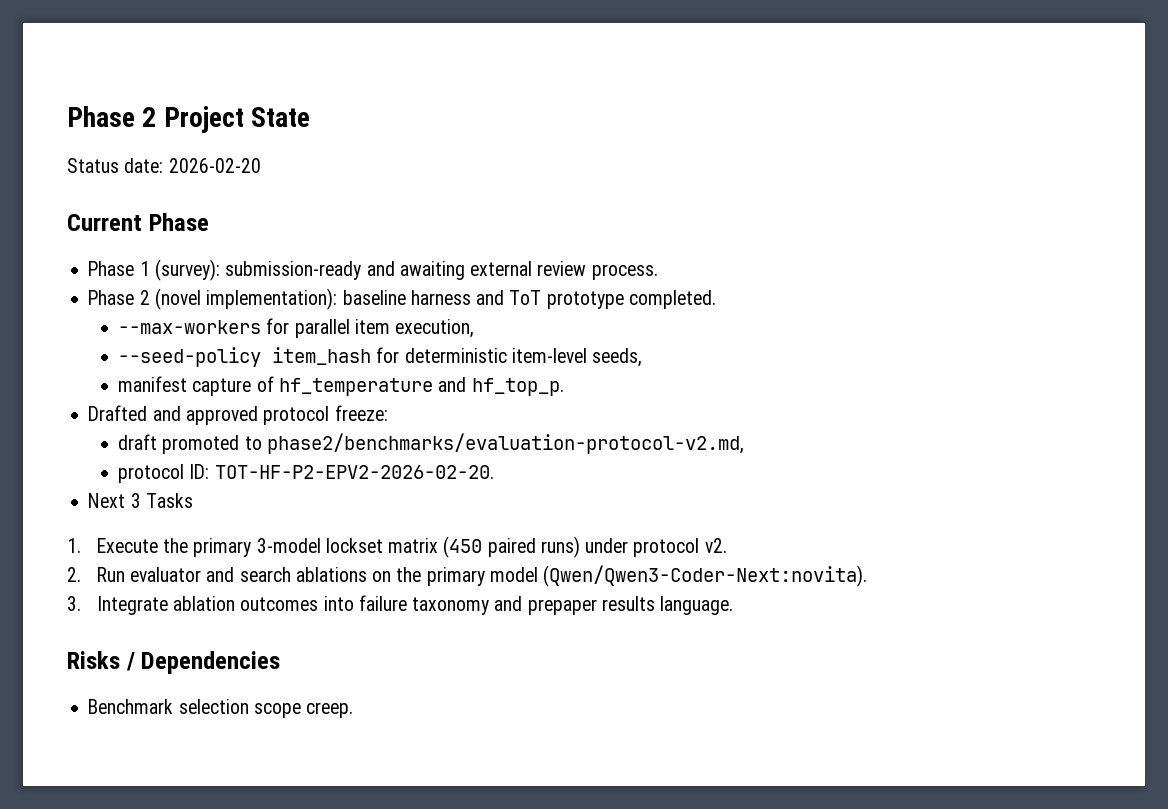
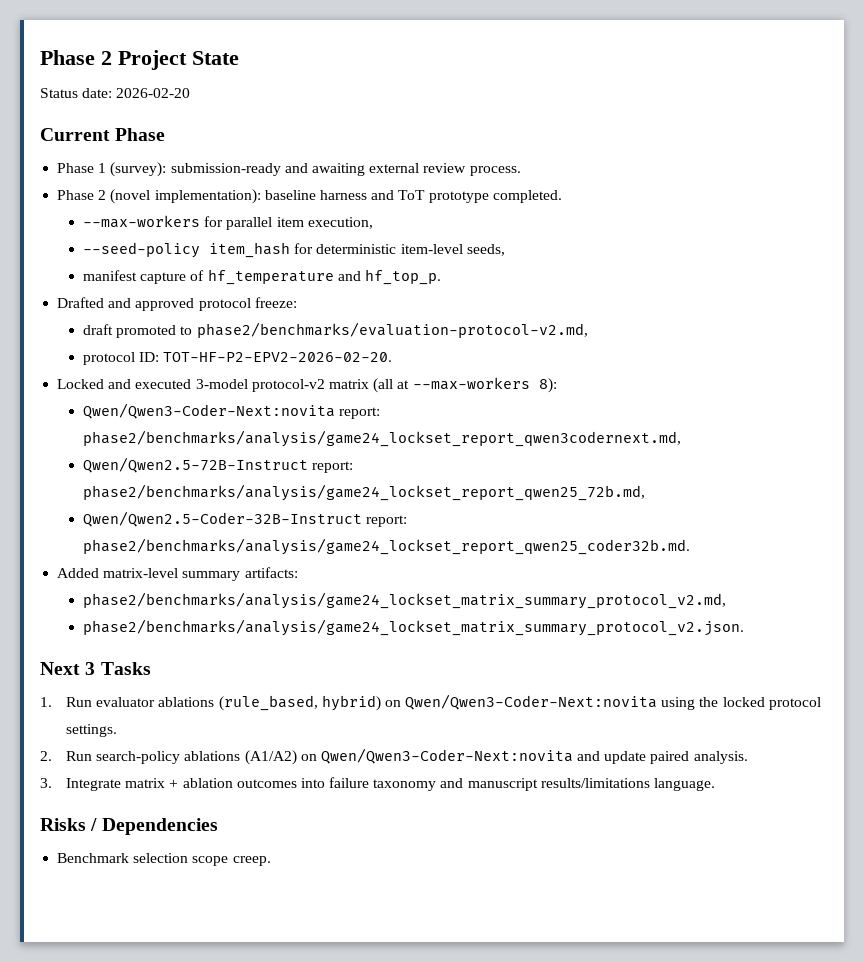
[88,493,193,508] [67,536,727,558] [67,565,868,587] Next 3 Tasks // 1. Execute the primary 3-model lockset matrix (450 paired runs) under protocol v2. // 2. Run evaluator and search ablations on the primary model (Qwen/Qwen3-Coder-Next:novita). -> [57,377,557,393] [83,403,381,419] [83,430,682,447] [83,457,354,473] [83,484,646,501] [83,511,408,527] [83,538,691,555] [57,567,298,581] [83,592,727,609] [83,619,745,636] [40,662,151,675] [40,694,821,711] [65,724,117,737] [40,748,748,765] Locked and executed 3-model protocol-v2 matrix (all at --max-workers 8): // Qwen/Qwen3-Coder-Next:novita report: phase2/benchmarks/analysis/game24_lockset_report_qwen3codernext.md, // Qwen/Qwen2.5-72B-Instruct report: phase2/benchmarks/analysis/game24_lockset_report_qwen25_72b.md, // Qwen/Qwen2.5-Coder-32B-Instruct report: phase2/benchmarks/analysis/game24_lockset_report_qwen25_coder32b.md. // Added matrix-level summary artifacts: // phase2/benchmarks/analysis/game24_lockset_matrix_summary_protocol_v2.md, // phase2/benchmarks/analysis/game24_lockset_matrix_summary_protocol_v2.json. // Next 3 Tasks // 1. Run evaluator ablations (rule_based, hybrid) on Qwen/Qwen3-Coder-Next:novita using the locked protocol settings. // 2. Run search-policy ablations (A1/A2) on Qwen/Qwen3-Coder-Next:novita and update paired analysis.
(168, 605) none -> [125,778,179,788] matrix +
[527,596,655,615] prepaper results -> [467,778,650,791] manuscript results/limitations

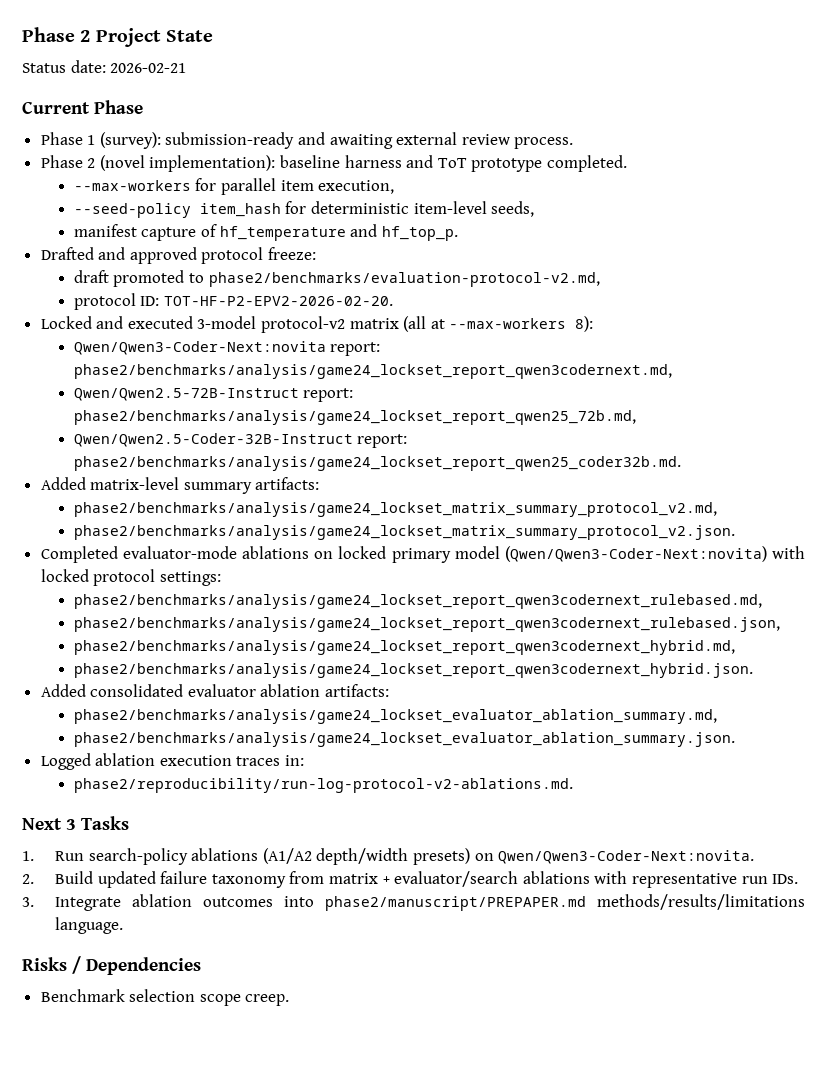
[116,88,191,98] 2026-02-20 -> [110,63,187,73] 2026-02-21
(745, 627) none -> [40,546,805,563] [40,569,221,586] [73,594,762,609] [73,617,780,632] [73,640,735,655] [73,663,753,678] [40,684,390,697] [73,709,717,724] [73,732,735,747] [40,753,305,770] [73,778,573,793] // Completed evaluator-mode ablations on locked primary model (Qwen/Qwen3-Coder-Next:novita) with locked protocol settings: // phase2/benchmarks/analysis/game24_lockset_report_qwen3codernext_rulebased.md, // phase2/benchmarks/analysis/game24_lockset_report_qwen3codernext_rulebased.json, // phase2/benchmarks/analysis/game24_lockset_report_qwen3codernext_hybrid.md, // phase2/benchmarks/analysis/game24_lockset_report_qwen3codernext_hybrid.json. // Added consolidated evaluator ablation artifacts: // phase2/benchmarks/analysis/game24_lockset_evaluator_ablation_summary.md, // phase2/benchmarks/analysis/game24_lockset_evaluator_ablation_summary.json. // Logged ablation execution traces in: // phase2/reproducibility/run-log-protocol-v2-ablations.md.
[96,694,821,711] [65,724,117,737] [40,748,748,765] evaluator ablations (rule_based, hybrid) on Qwen/Qwen3-Coder-Next:novita using the locked protocol settings. // 2. Run search-policy ablations (A1/A2) on Qwen/Qwen3-Coder-Next:novita and update paired analysis. -> [88,848,755,865] [22,871,799,888] search-policy ablations (A1/A2 depth/width presets) on Qwen/Qwen3-Coder-Next:novita. // 2. Build updated failure taxonomy from matrix + evaluator/search ablations with representative run IDs.
[125,778,179,788] matrix + -> (122, 904) none
[329,777,650,791] failure taxonomy and manuscript results/limitations -> [325,894,805,911] phase2/manuscript/PREPAPER.md methods/results/limitations

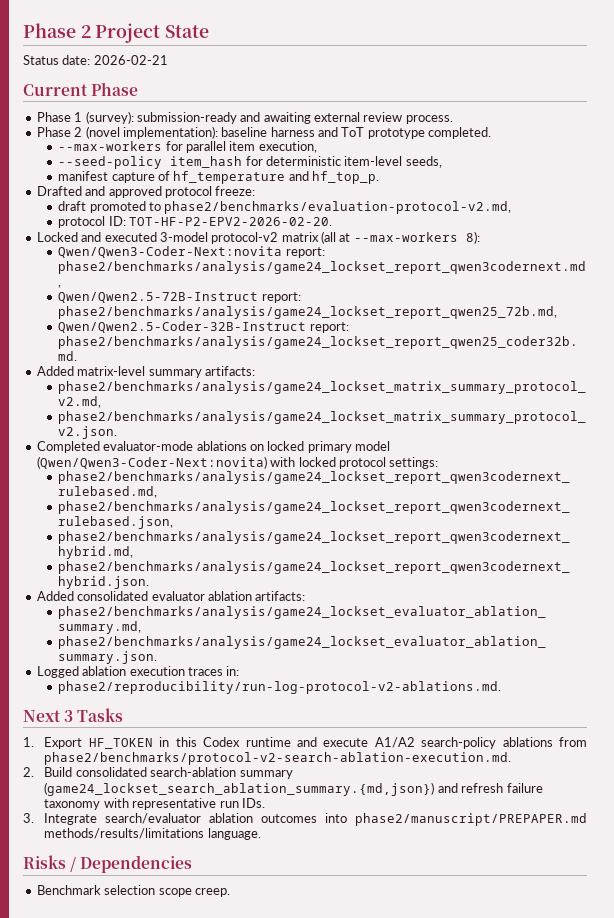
[55,848,755,865] [22,871,590,888] Run search-policy ablations (A1/A2 depth/width presets) on Qwen/Qwen3-Coder-Next:novita. // 2. Build updated failure taxonomy from matrix + evaluator/search ablations -> [44,737,587,749] [44,752,512,765] [23,767,293,779] [44,782,543,796] [44,799,101,810] Export HF_TOKEN in this Codex runtime and execute A1/A2 search-policy ablations from phase2/benchmarks/protocol-v2-search-ablation-execution.md. // 2. Build consolidated search-ablation summary (game24_lockset_search_ablation_summary.{md,json}) and refresh failure taxonomy
(122, 904) none -> [105,813,202,824] search/evaluator

